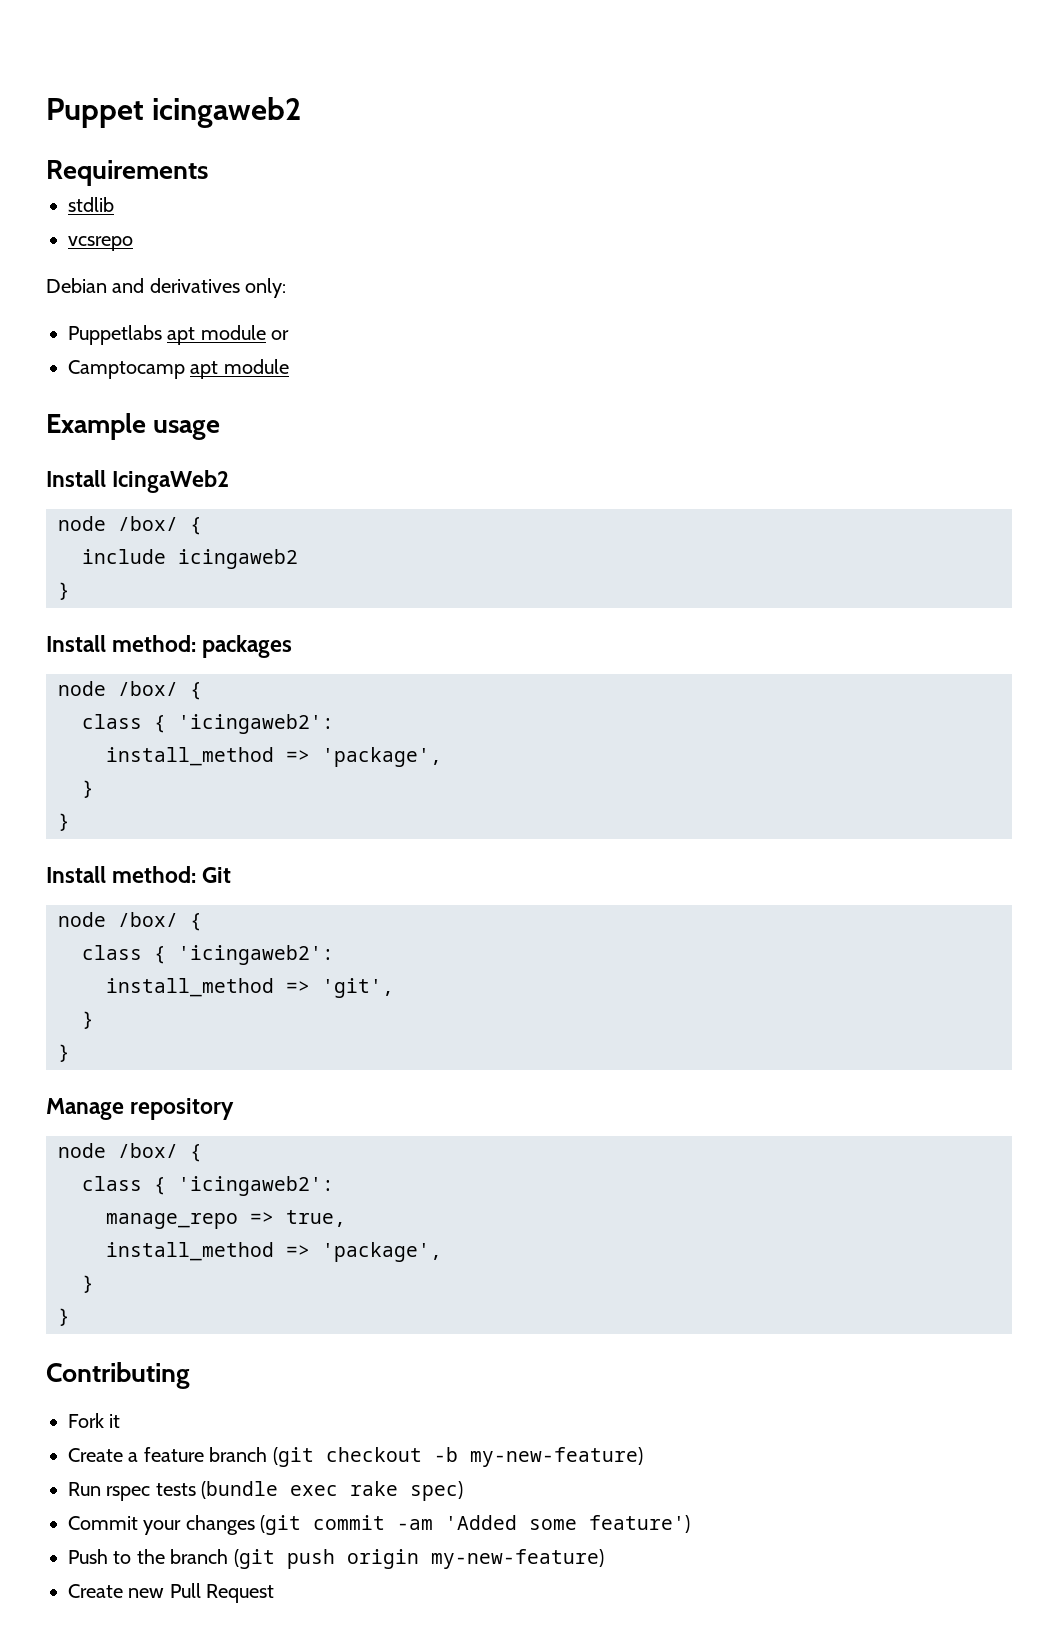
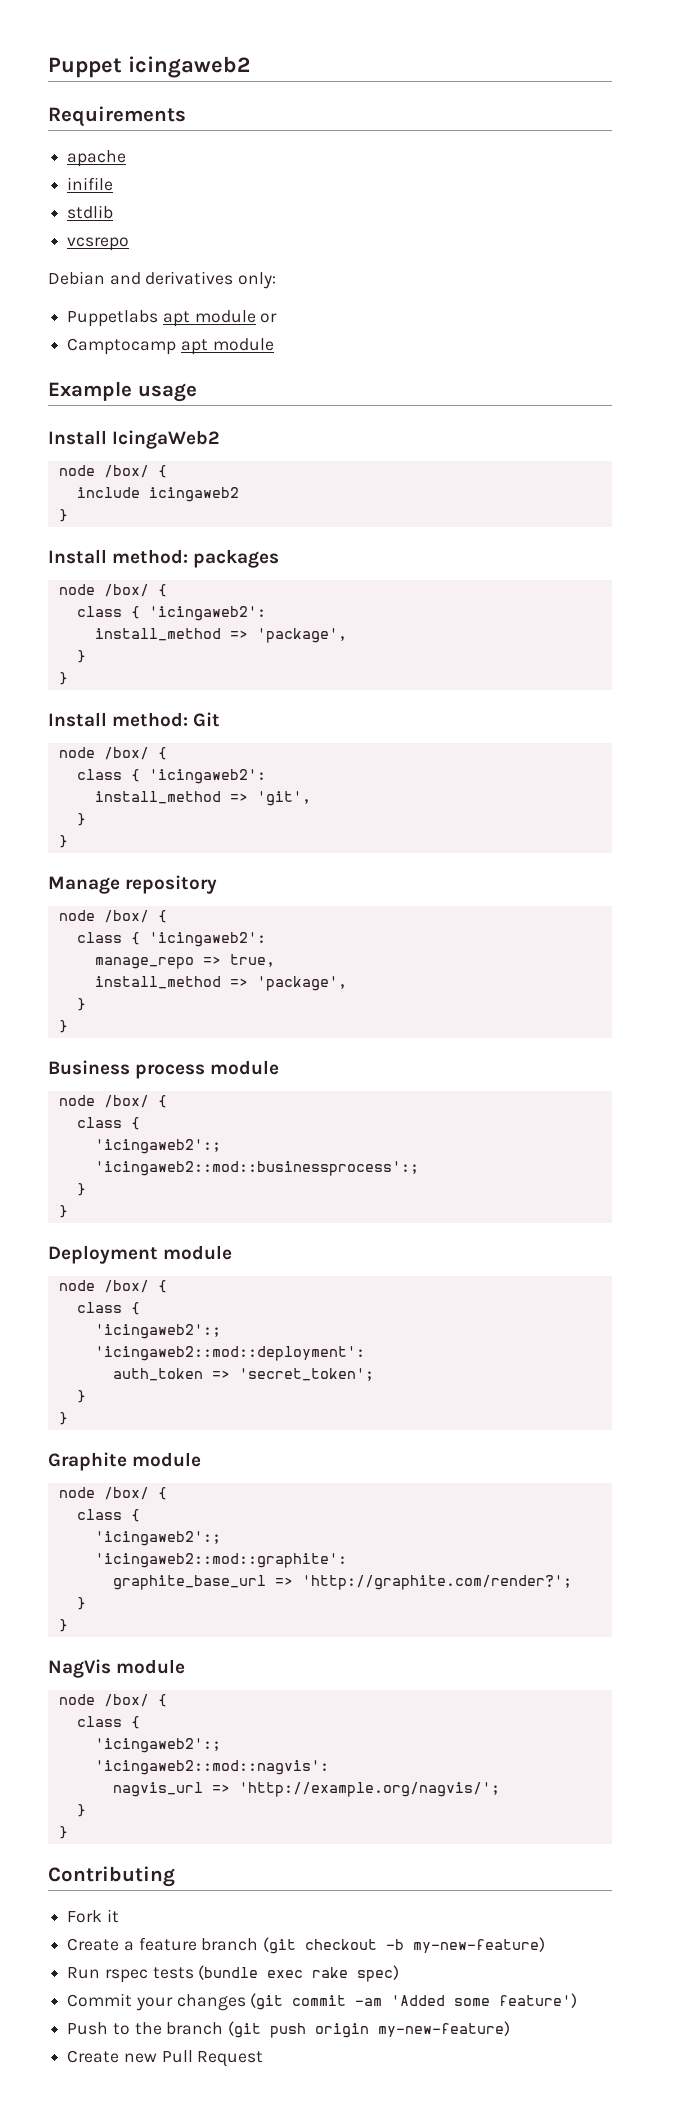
(208, 173) none -> [67,150,127,167] [67,177,114,191] // apache // inifile
(70, 1317) none -> [48,1060,280,1079] [58,1095,167,1108] [76,1117,140,1130] [94,1139,221,1154] [94,1161,419,1176] [76,1183,86,1196] [58,1205,68,1218] [48,1245,233,1264] [58,1280,167,1293] [76,1302,140,1315] [94,1324,221,1339] [94,1346,365,1361] [112,1368,374,1381] [76,1390,86,1403] [58,1412,68,1425] [48,1452,202,1471] [58,1487,167,1500] [76,1509,140,1522] [94,1531,221,1546] [94,1553,347,1568] [112,1575,572,1590] [76,1597,86,1610] [58,1619,68,1632] [48,1659,186,1678] [58,1694,167,1707] [76,1716,140,1729] [94,1738,221,1753] [94,1760,329,1775] [112,1782,500,1797] [76,1804,86,1817] [58,1826,68,1839] // Business process module // node /box/ { // class { // 'icingaweb2':; // 'icingaweb2::mod::businessprocess':; // } // } // Deployment module // node /box/ { // class { // 'icingaweb2':; // 'icingaweb2::mod::deployment': // auth_token => 'secret_token'; // } // } // Graphite module // node /box/ { // class { // 'icingaweb2':; // 'icingaweb2::mod::graphite': // graphite_base_url => 'http://graphite.com/render?'; // } // } // NagVis module // node /box/ { // class { // 'icingaweb2':; // 'icingaweb2::mod::nagvis': // nagvis_url => 'http://example.org/nagvis/'; // } // }

